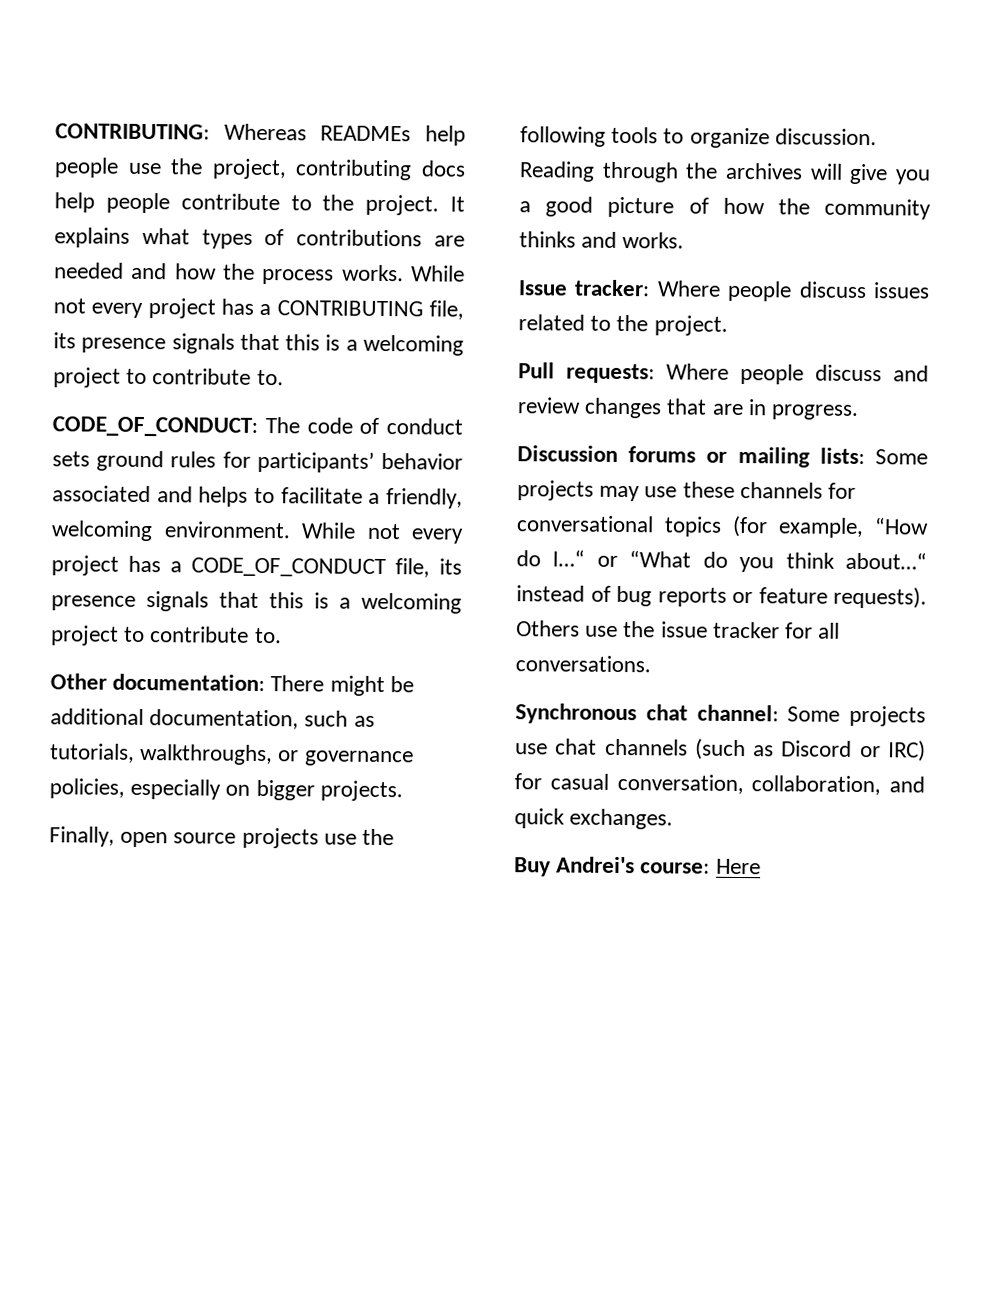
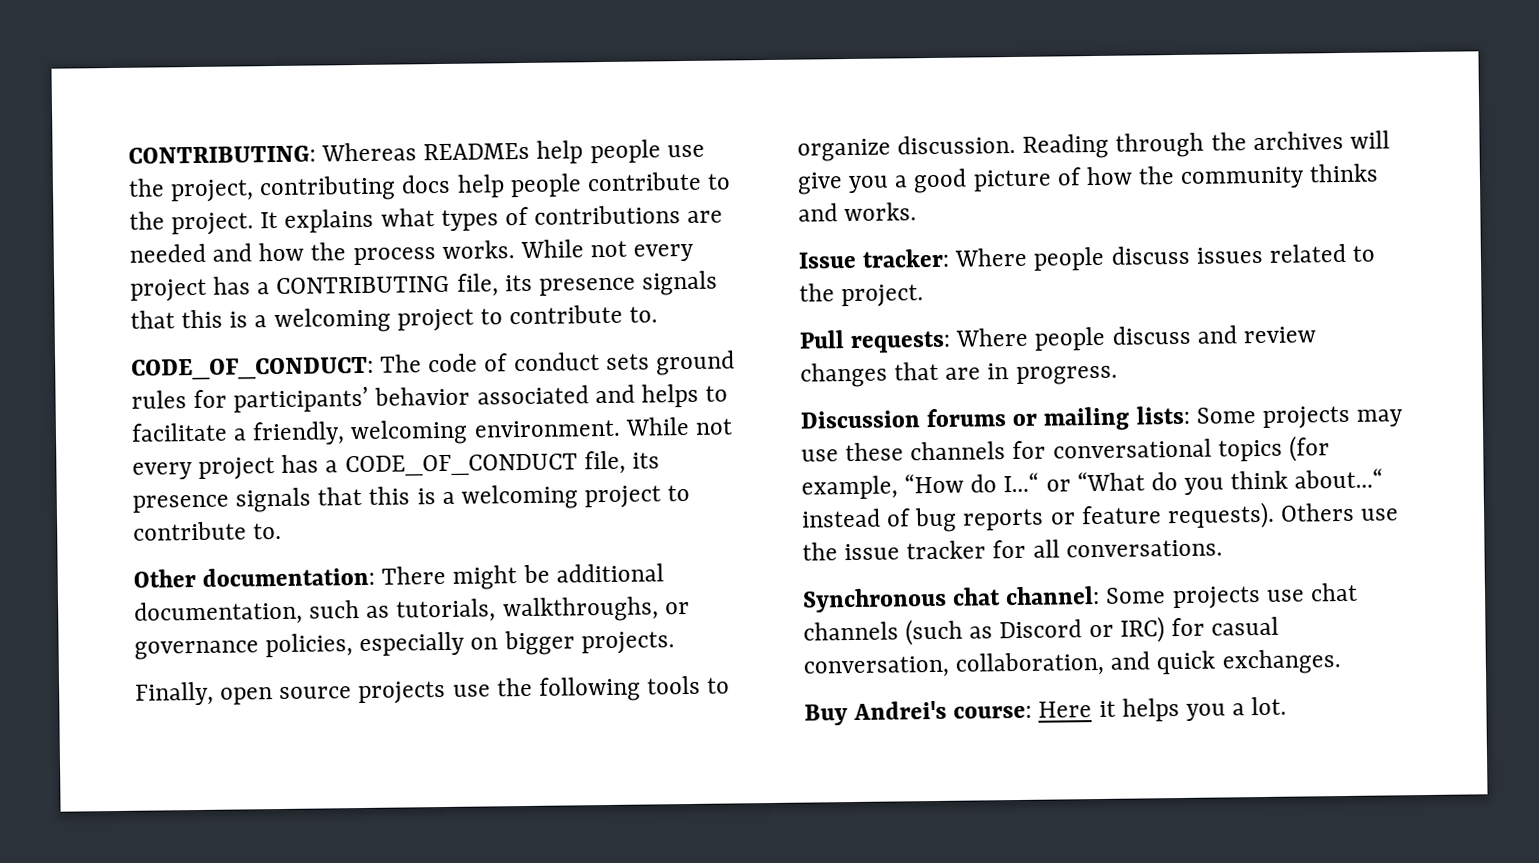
(761, 866) none -> [1098,696,1288,722] it helps you a lot.

